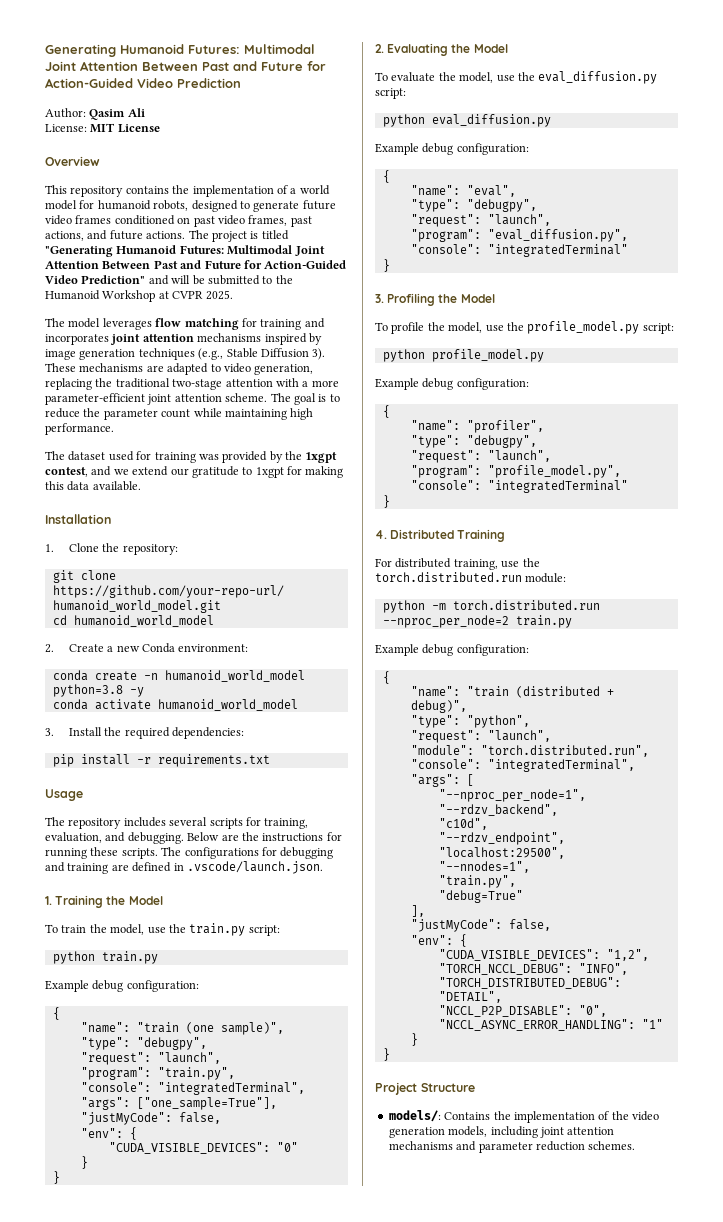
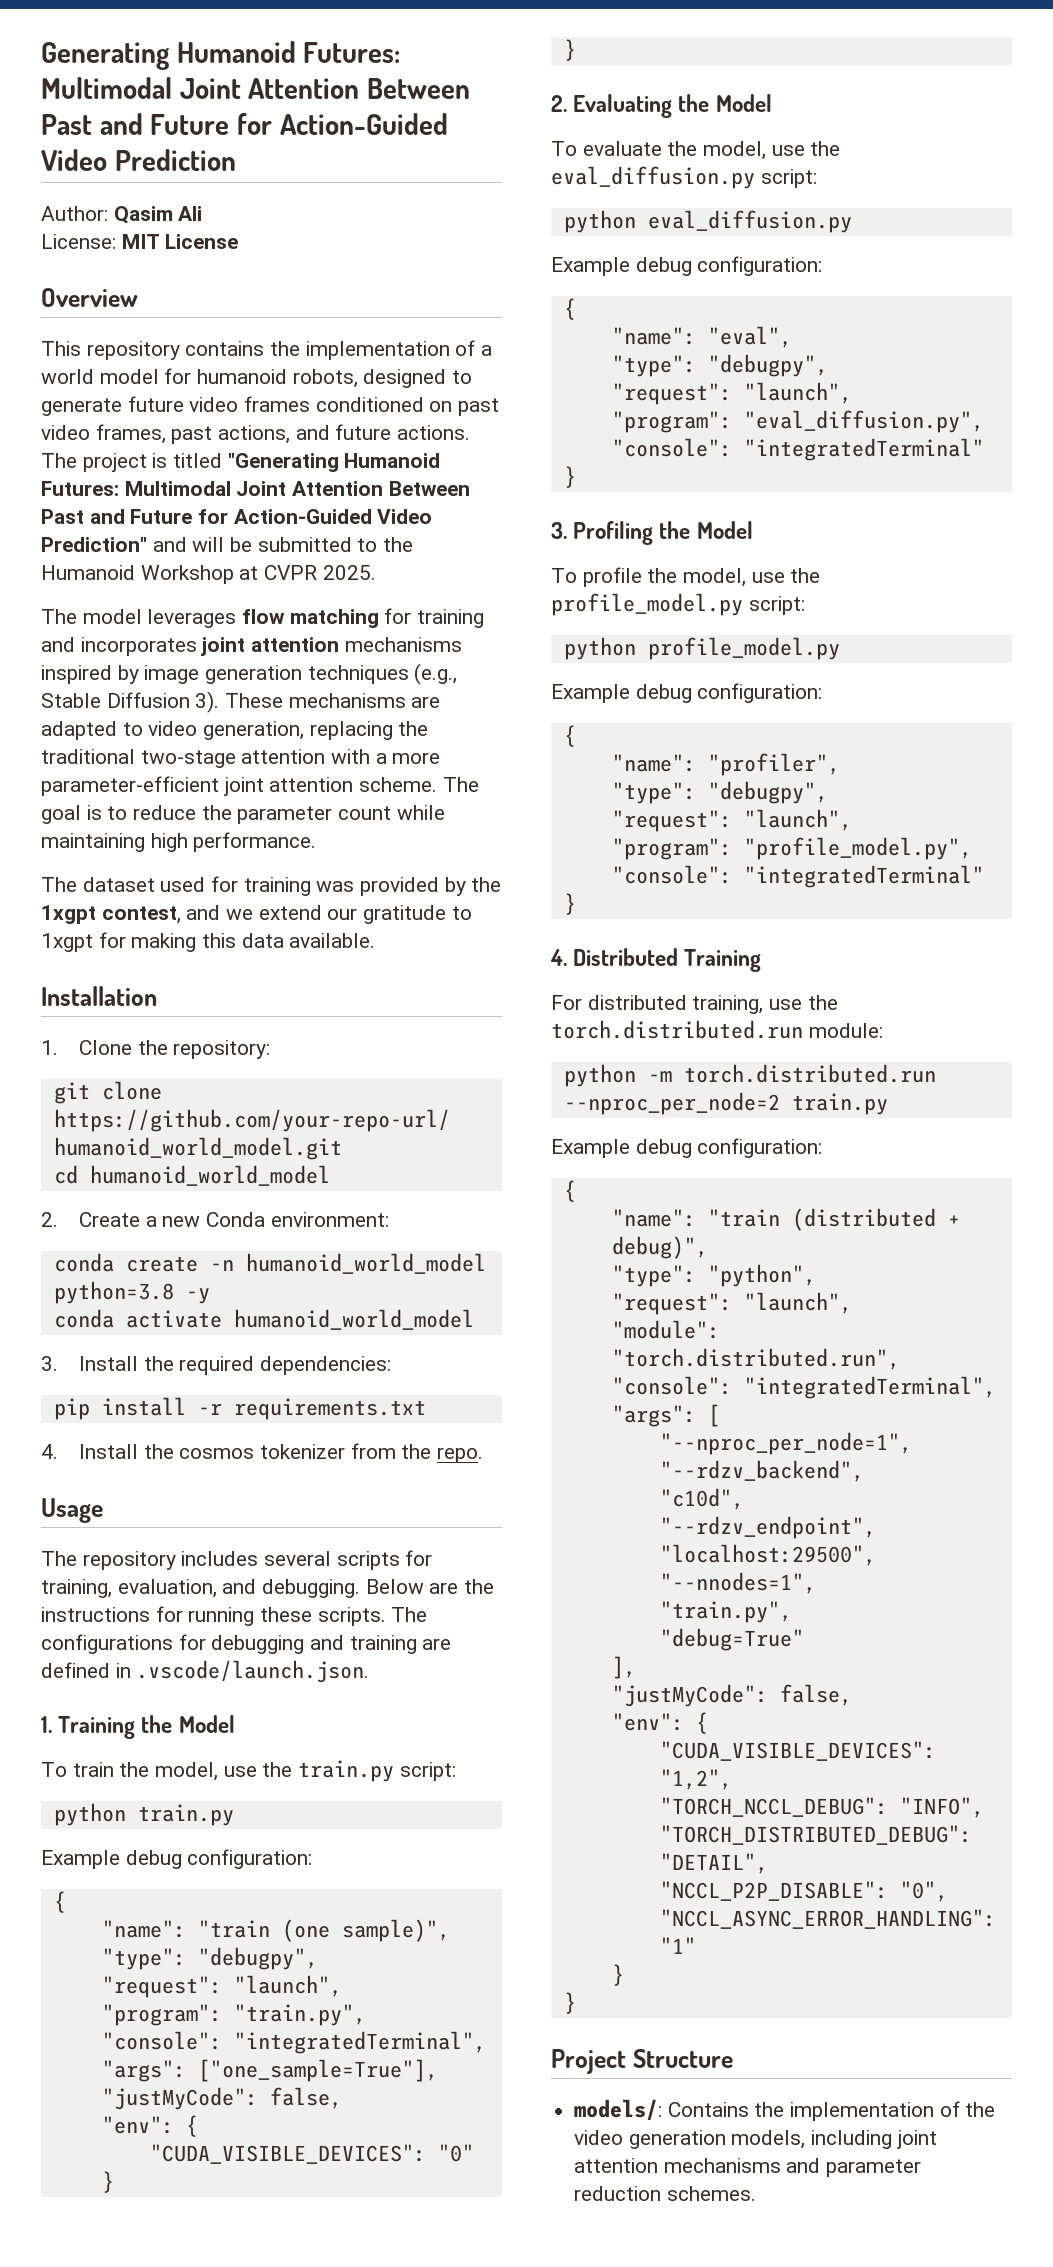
(270, 760) none -> [41,1443,483,1463] // 4. Install the cosmos tokenizer from the repo.

